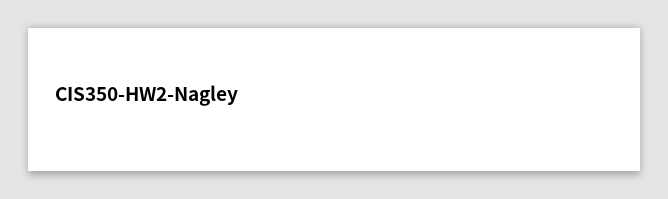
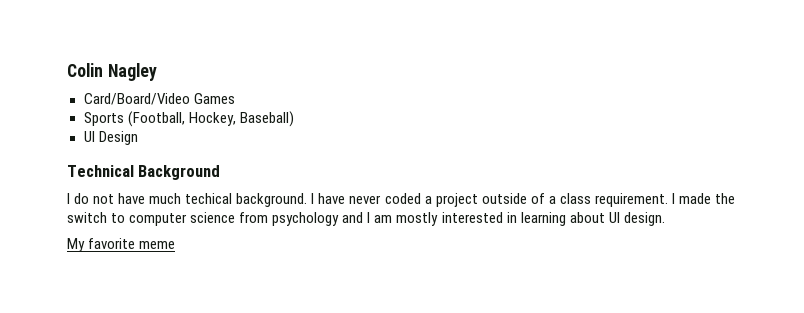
[55,85,238,106] CIS350-HW2-Nagley -> [67,63,157,81] [83,93,235,105] [83,111,294,127] [83,131,138,145] [67,165,221,180] [67,193,735,207] [67,212,665,226] [67,238,176,252] Colin Nagley // Card/Board/Video Games // Sports (Football, Hockey, Baseball) // UI Design // Technical Background // I do not have much techical background. I have never coded a project outside of a class requirement. I made the switch to computer science from psychology and I am mostly interested in learning about UI design. // My favorite meme

